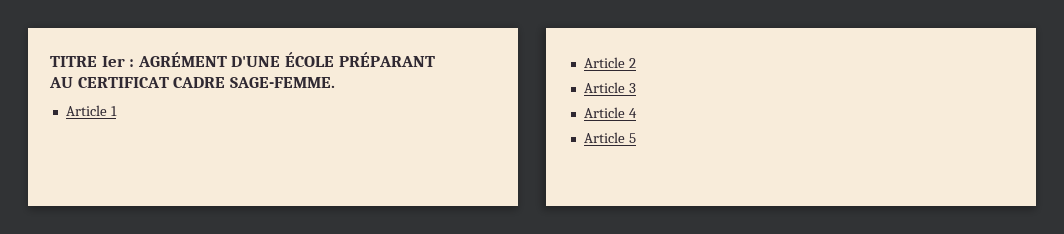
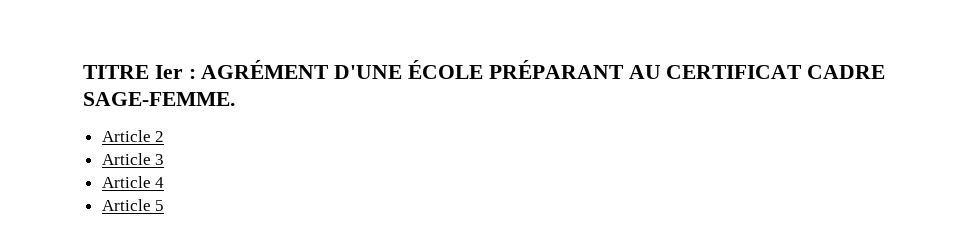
[65,105,117,116] // Article 1 -> (235, 99) none

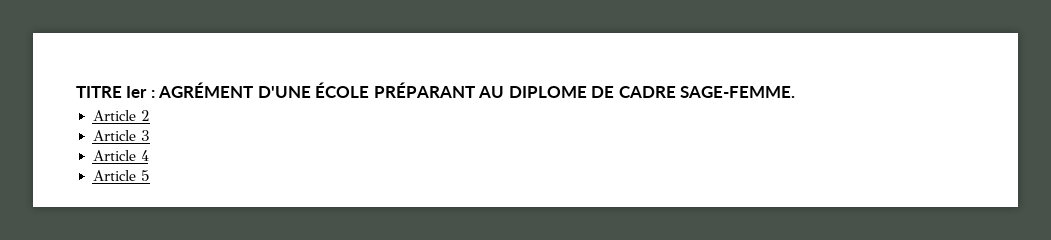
[666,65,803,79] CERTIFICAT -> [508,86,615,98] DIPLOME DE

